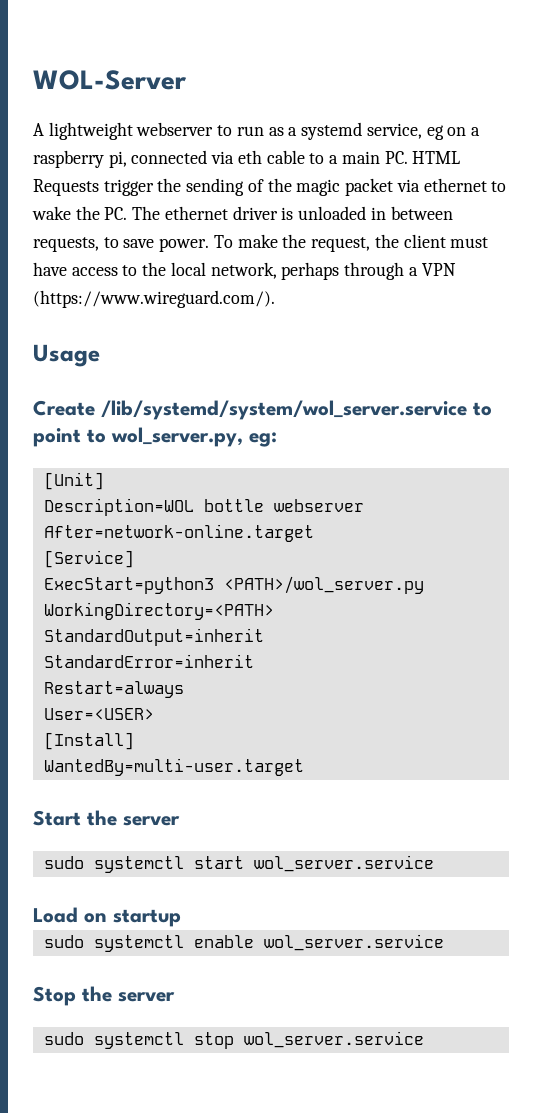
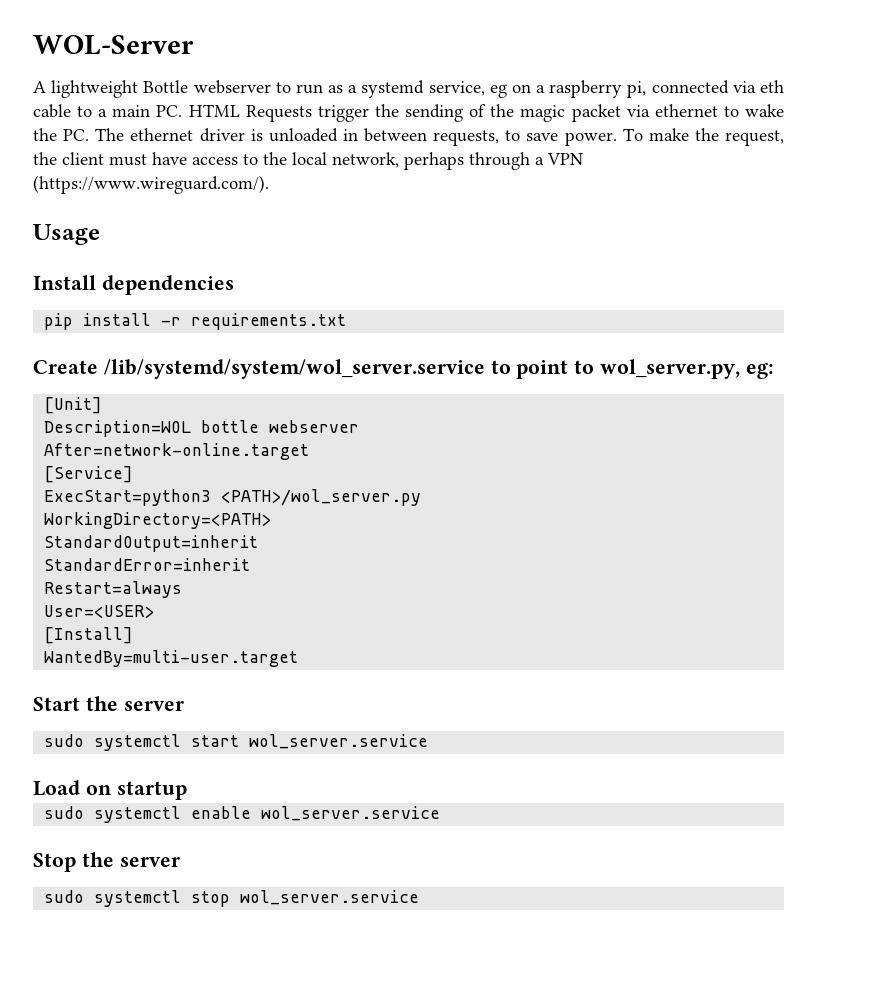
(133, 131) none -> [143,80,189,93] Bottle
(100, 355) none -> [33,275,234,295] [44,313,347,330] // Install dependencies // pip install -r requirements.txt

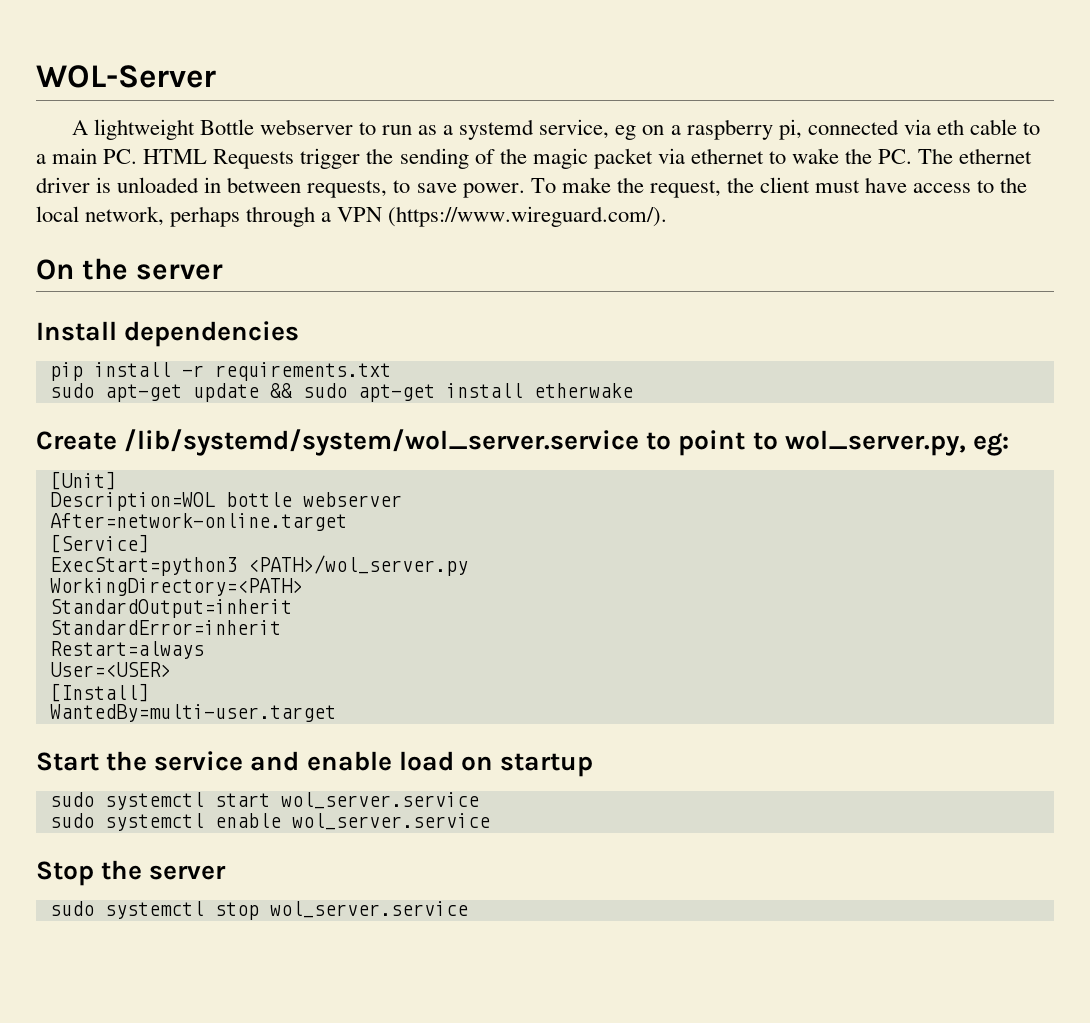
[33,224,100,245] Usage -> [36,258,223,280] On the server
(347, 321) none -> [49,383,633,402] // sudo apt-get update && sudo apt-get install etherwake
[123,701,184,711] server -> [154,751,594,777] service and enable load on startup
[33,780,187,800] // Load on startup -> (479, 800) none

